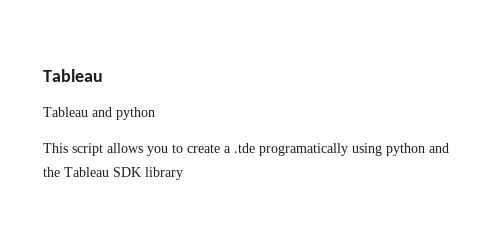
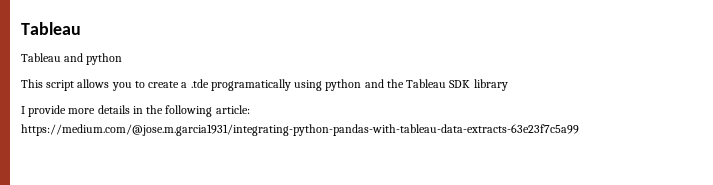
(183, 173) none -> [21,105,250,117] [21,124,579,136] // I provide more details in the following article: https://medium.com/@jose.m.garcia1931/integrating-python-pandas-with-tableau-data-extracts-63e23f7c5a99

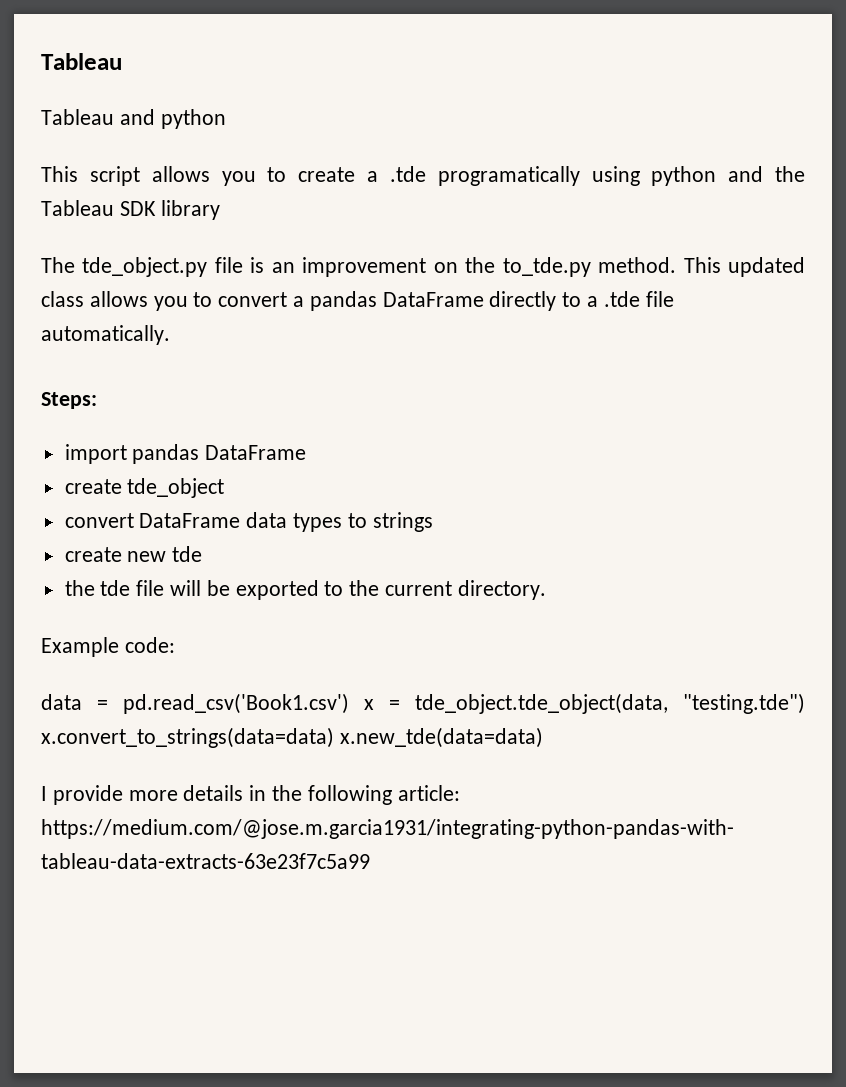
(508, 85) none -> [41,257,805,277] [41,291,674,311] [41,325,170,345] [41,392,97,409] [64,444,307,464] [64,478,225,498] [64,512,433,532] [64,546,203,562] [64,580,546,600] [41,637,175,657] [41,693,805,714] [41,727,543,748] // The tde_object.py file is an improvement on the to_tde.py method. This updated class allows you to convert a pandas DataFrame directly to a .tde file automatically. // Steps: // import pandas DataFrame // create tde_object // convert DataFrame data types to strings // create new tde // the tde file will be exported to the current directory. // Example code: // data = pd.read_csv('Book1.csv') x = tde_object.tde_object(data, "testing.tde") x.convert_to_strings(data=data) x.new_tde(data=data)

